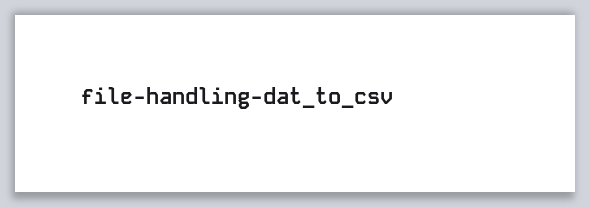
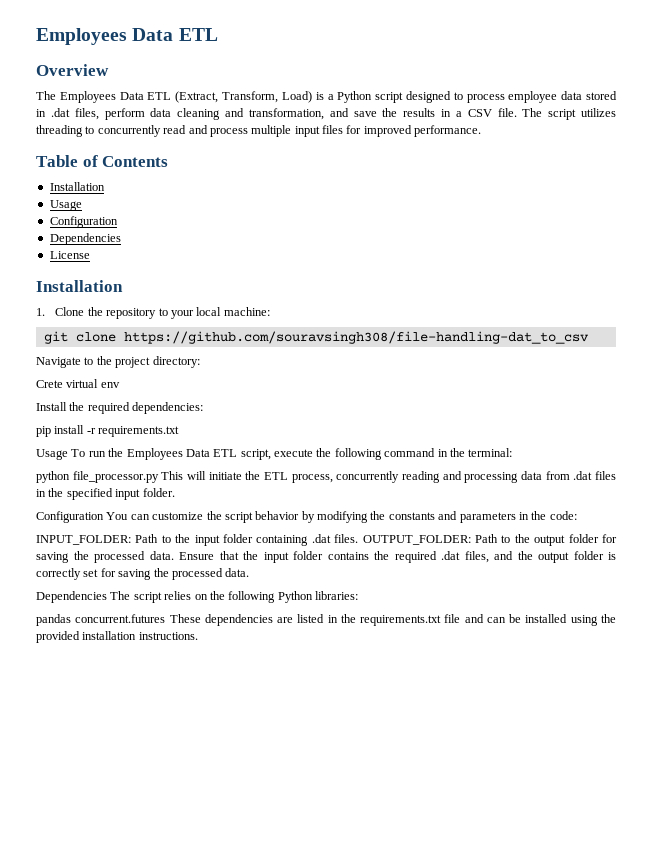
[81,87,393,109] file-handling-dat_to_csv -> [36,28,218,45] [36,64,109,76] [36,91,617,103] [36,108,616,120] [36,125,482,137] [36,155,169,167] [49,182,105,191] [49,200,82,211] [49,216,118,228] [49,233,121,245] [49,251,90,259] [36,280,123,292] [36,307,270,319] [43,331,589,344] [36,356,200,368] [36,379,120,388] [36,402,204,414] [36,425,180,437] [36,448,513,460] [36,471,616,483] [36,488,175,500] [36,511,577,523] [36,534,617,546] [36,551,616,563] [36,568,250,580] [36,591,358,603] [36,614,616,626] [36,631,198,643] Employees Data ETL // Overview // The Employees Data ETL (Extract, Transform, Load) is a Python script designed to process employee data stored in .dat files, perform data cleaning and transformation, and save the results in a CSV file. The script utilizes threading to concurrently read and process multiple input files for improved performance. // Table of Contents // Installation // Usage // Configuration // Dependencies // License // Installation // 1. Clone the repository to your local machine: // git clone https://github.com/souravsingh308/file-handling-dat_to_csv // Navigate to the project directory: // Crete virtual env // Install the required dependencies: // pip install -r requirements.txt // Usage To run the Employees Data ETL script, execute the following command in the terminal: // python file_processor.py This will initiate the ETL process, concurrently reading and processing data from .dat files in the specified input folder. // Configuration You can customize the script behavior by modifying the constants and parameters in the code: // INPUT_FOLDER: Path to the input folder containing .dat files. OUTPUT_FOLDER: Path to the output folder for saving the processed data. Ensure that the input folder contains the required .dat files, and the output folder is correctly set for saving the processed data. // Dependencies The script relies on the following Python libraries: // pandas concurrent.futures These dependencies are listed in the requirements.txt file and can be installed using the provided installation instructions.

